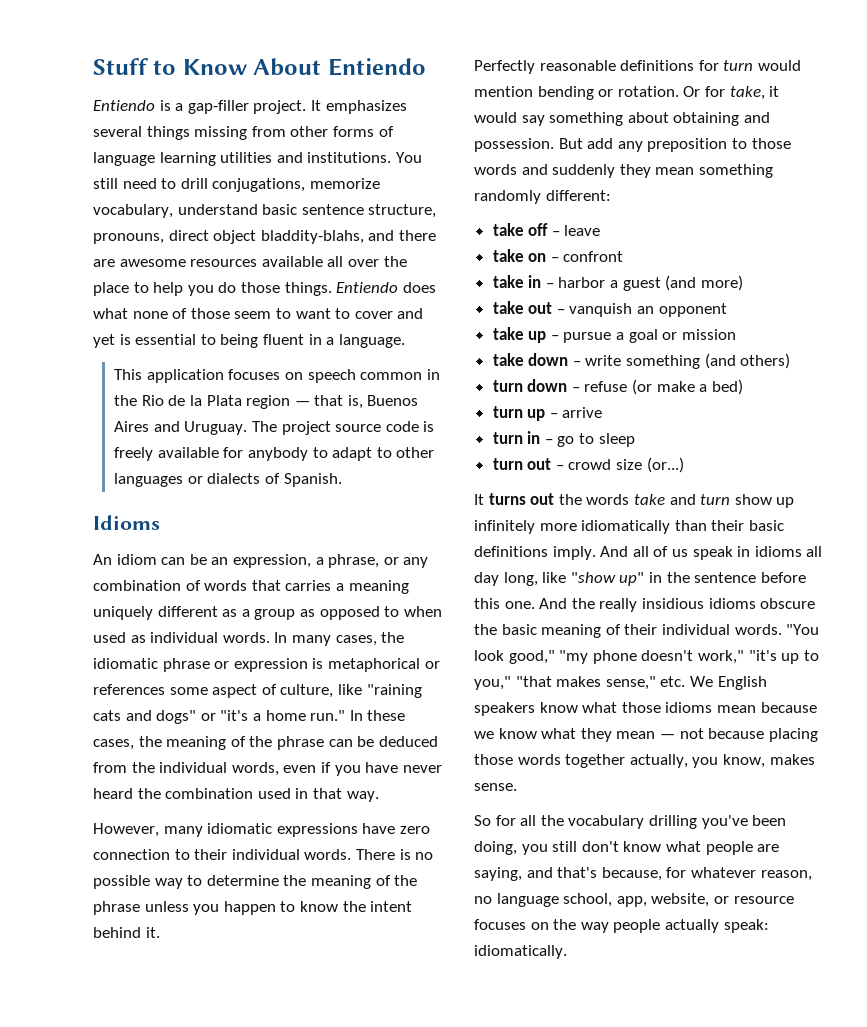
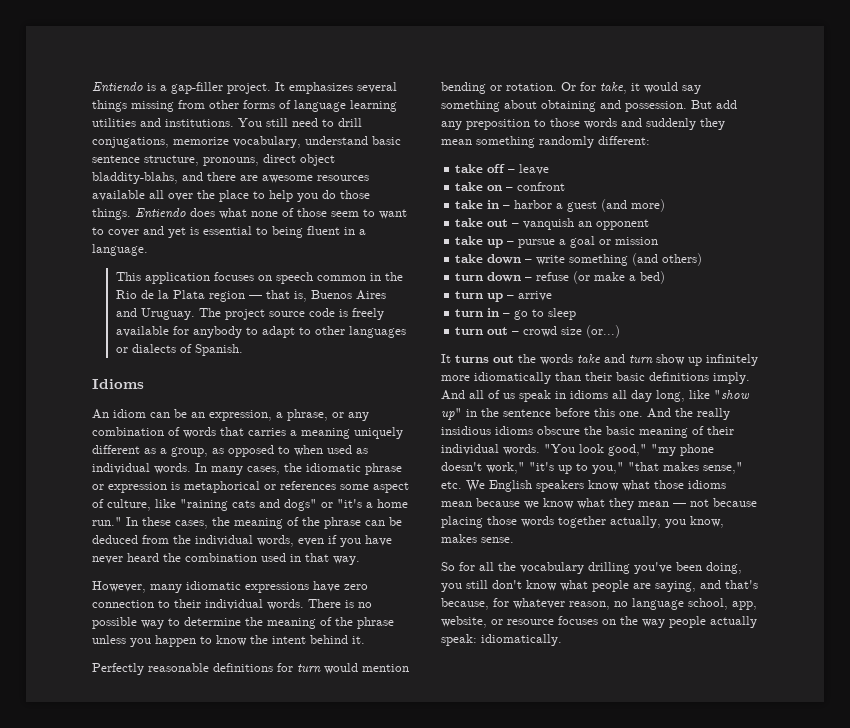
[93,58,426,76] Stuff to Know About Entiendo // -> (92, 87) none
[254,609,296,620] group -> [171,447,208,457] group,

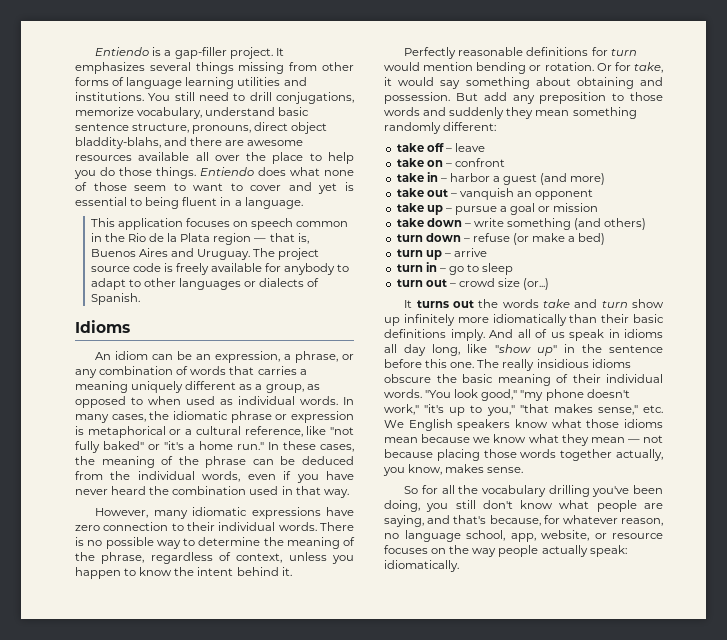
[280,481,409,493] [92,499,317,511] references some aspect of culture, like "raining cats and dogs" -> [185,426,354,437] [75,441,144,453] a cultural reference, like "not fully baked"
[357,617,394,629] phrase -> [101,552,283,564] phrase, regardless of context,
[647,408,693,418] And the -> [477,359,500,368] The

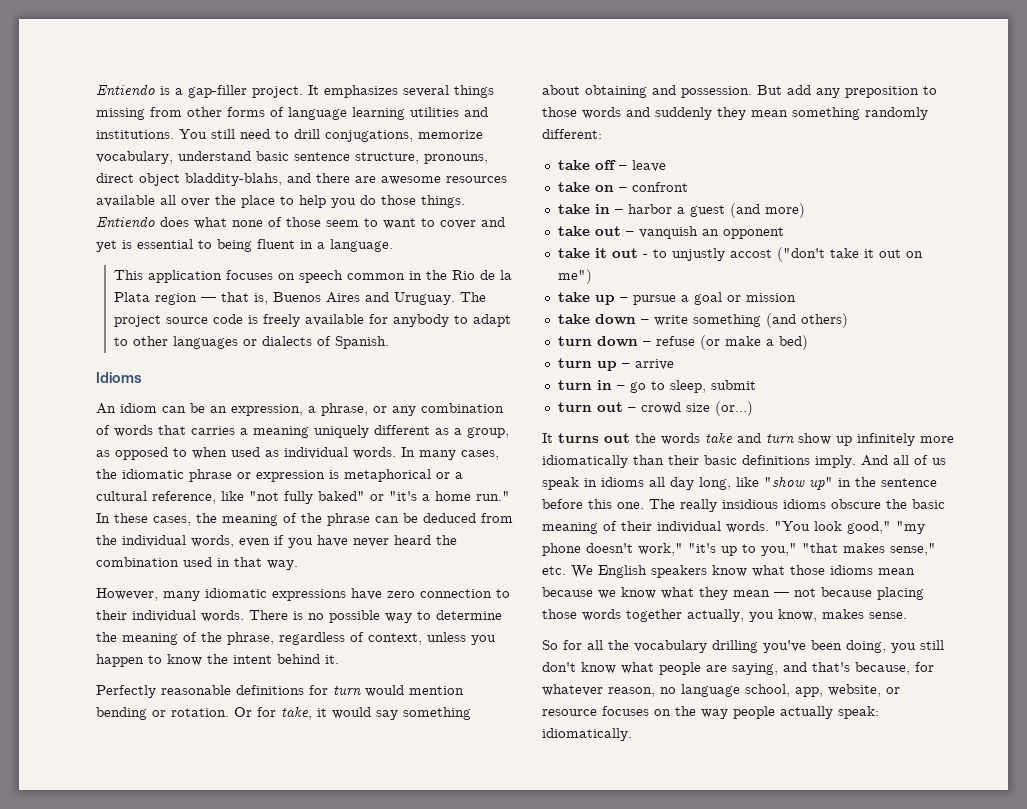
(594, 194) none -> [557,247,923,262] [557,269,592,284] // take it out - to unjustly accost ("don't take it out on me")
[482,263,514,275] sleep -> [669,380,756,393] sleep, submit

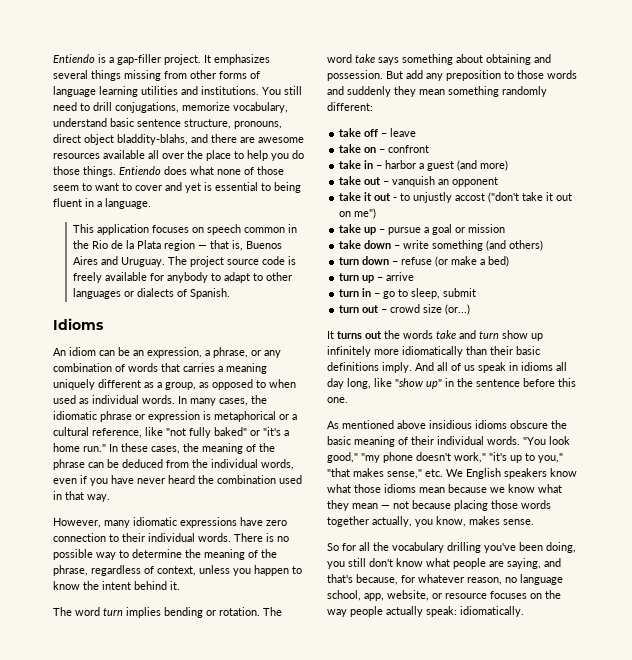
[96,685,464,698] [96,706,398,720] Perfectly reasonable definitions for turn would mention bending or rotation. Or for take, it would say -> [53,607,282,618] [327,54,399,65] The word turn implies bending or rotation. The word take says
[649,499,717,512] The really -> [327,420,426,429] // As mentioned above

